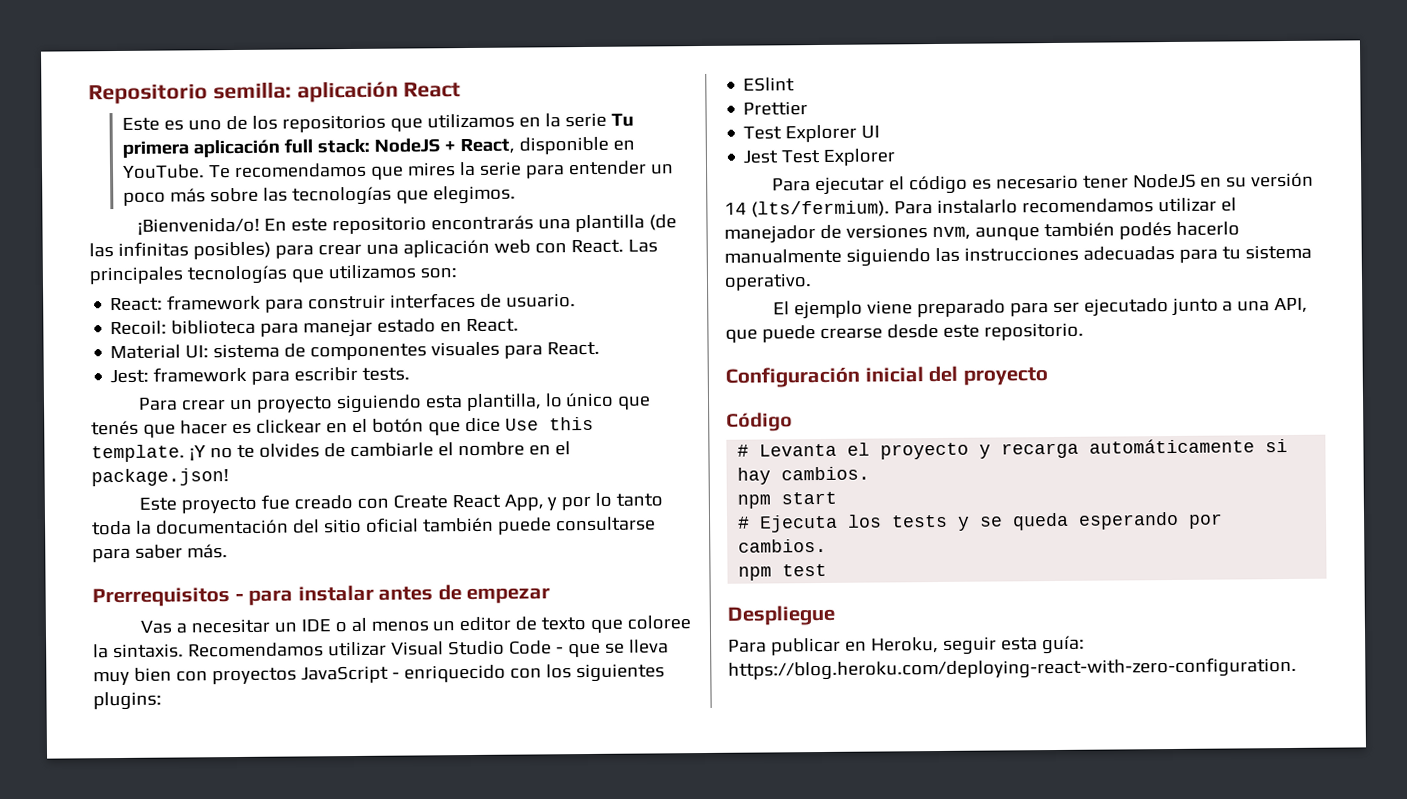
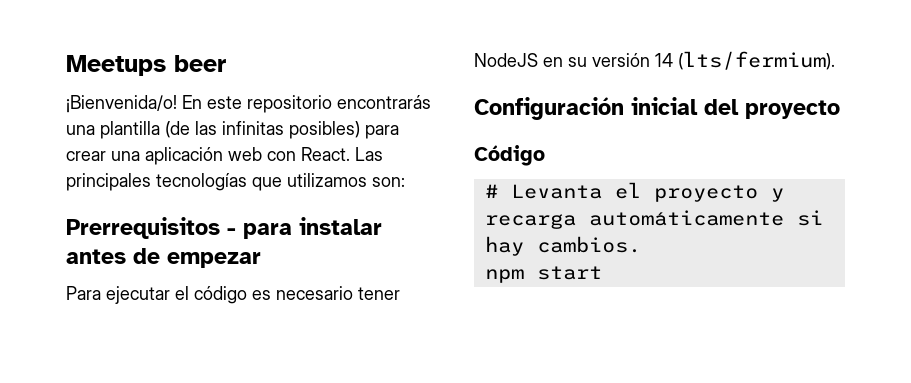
[88,80,462,105] [122,112,635,133] [122,136,636,158] [122,160,675,180] [123,185,517,206] Repositorio semilla: aplicación React // Este es uno de los repositorios que utilizamos en la serie Tu primera aplicación full stack: NodeJS + React, disponible en YouTube. Te recomendamos que mires la serie para entender un poco más sobre las tecnologías que elegimos. -> [66,55,226,76] Meetups beer
[110,292,577,313] [110,318,520,338] [110,341,601,361] [110,366,411,385] [137,392,652,414] [91,416,594,438] [91,441,571,463] [91,468,229,487] [138,492,664,514] [92,516,656,536] [92,544,228,563] // React: framework para construir interfaces de usuario. // Recoil: biblioteca para manejar estado en React. // Material UI: sistema de componentes visuales para React. // Jest: framework para escribir tests. // Para crear un proyecto siguiendo esta plantilla, lo único que tenés que hacer es clickear en el botón que dice Use this template. ¡Y no te olvides de cambiarle el nombre en el package.json! // Este proyecto fue creado con Create React App, y por lo tanto toda la documentación del sitio oficial también puede consultarse para saber más. -> (405, 182) none
[139,615,692,634] [93,639,669,659] [93,663,665,686] [93,691,162,711] [743,77,796,92] [743,101,809,116] [743,124,881,143] [743,148,897,166] // Vas a necesitar un IDE o al menos un editor de texto que coloree la sintaxis. Recomendamos utilizar Visual Studio Code - que se lleva muy bien con proyectos JavaScript - enriquecido con los siguientes plugins: // ESlint // Prettier // Test Explorer UI // Jest Test Explorer -> (261, 260) none
[893,197,1237,215] [724,221,1240,244] [724,244,1312,267] [724,273,812,291] [772,297,1309,320] [725,322,1084,343] Para instalarlo recomendamos utilizar el manejador de versiones nvm, aunque también podés hacerlo manualmente siguiendo las instrucciones adecuadas para tu sistema operativo. // El ejemplo viene preparado para ser ejecutado junto a una API, que puede crearse desde este repositorio. -> (835, 60) none
[738,511,1224,533] [738,538,828,553] [738,563,828,581] [727,604,835,626] [728,635,1085,656] [728,656,1297,681] // # Ejecuta los tests y se queda esperando por cambios. // npm test // Despliegue // Para publicar en Heroku, seguir esta guía: https://blog.heroku.com/deploying-react-with-zero-configuration. -> (602, 273) none

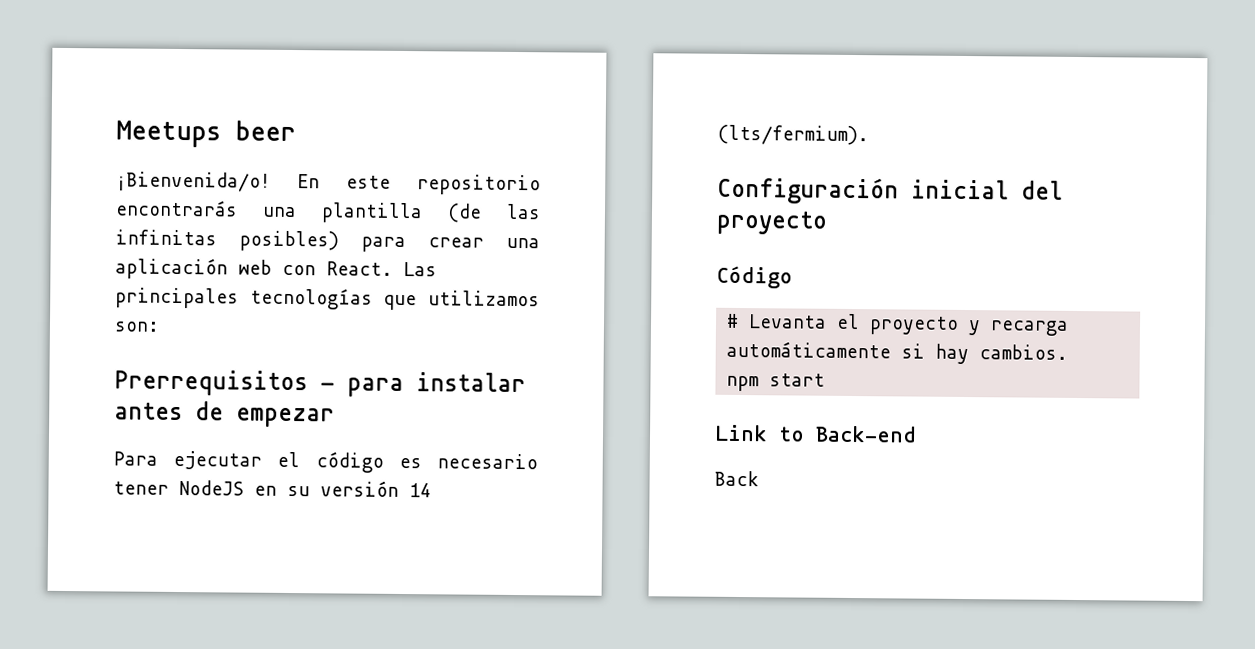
(602, 273) none -> [714,424,917,443] [714,470,759,487] // Link to Back-end // Back

